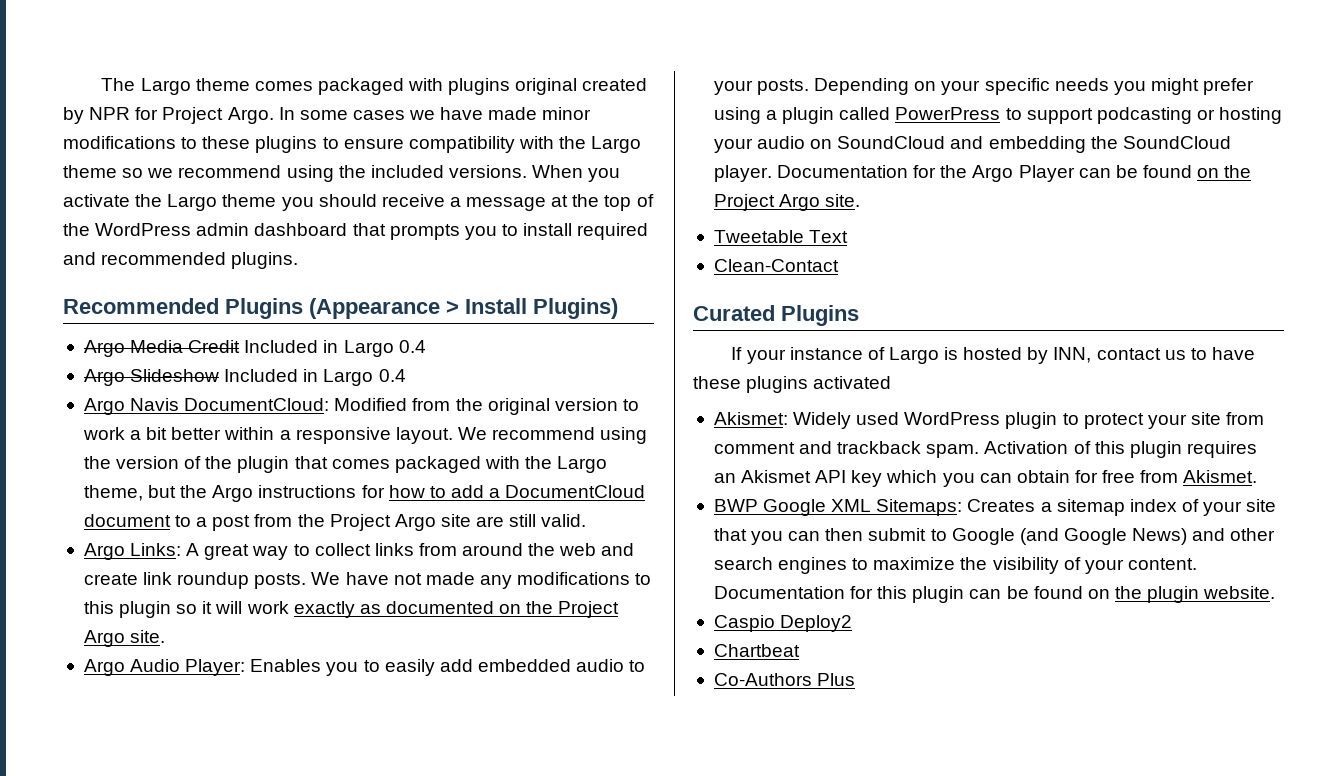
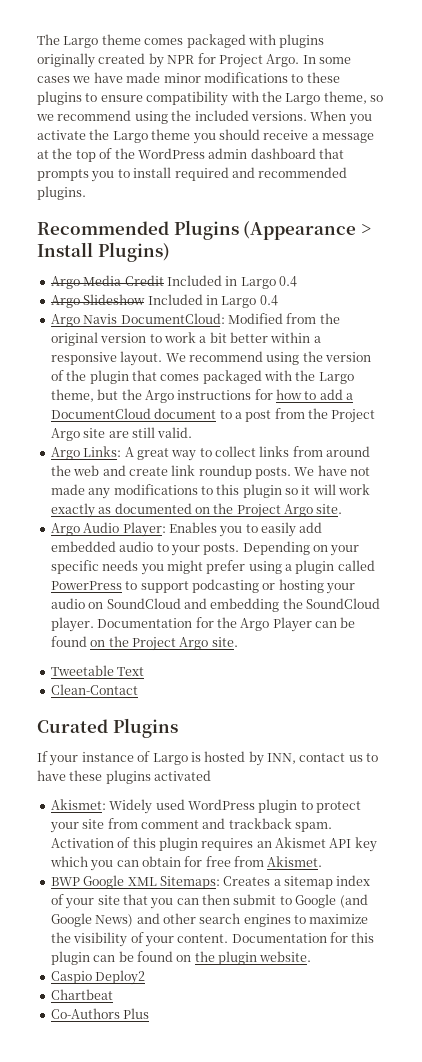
[515,78,578,95] original -> [37,53,95,68] originally
[63,165,117,178] theme -> [323,91,367,104] theme,

